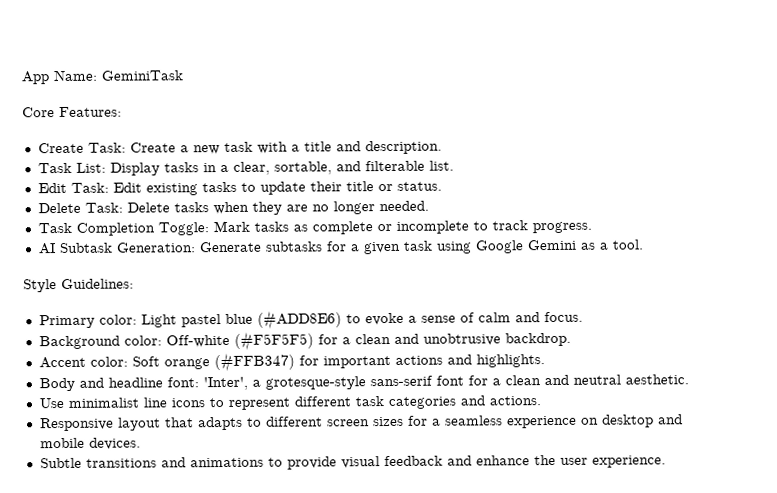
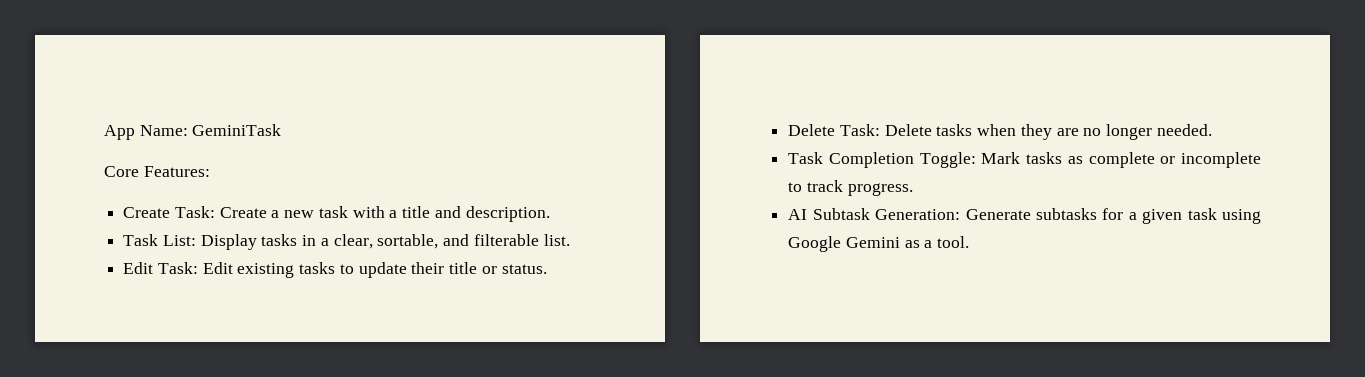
[23,278,134,293] [38,310,583,330] [38,331,571,351] [38,352,545,373] [38,374,689,392] [38,395,541,410] [39,414,683,432] [39,437,141,450] [39,454,666,470] // Style Guidelines: // Primary color: Light pastel blue (#ADD8E6) to evoke a sense of calm and focus. // Background color: Off-white (#F5F5F5) for a clean and unobtrusive backdrop. // Accent color: Soft orange (#FFB347) for important actions and highlights. // Body and headline font: 'Inter', a grotesque-style sans-serif font for a clean and neutral aesthetic. // Use minimalist line icons to represent different task categories and actions. // Responsive layout that adapts to different screen sizes for a seamless experience on desktop and mobile devices. // Subtle transitions and animations to provide visual feedback and enhance the user experience. -> (970, 242) none

